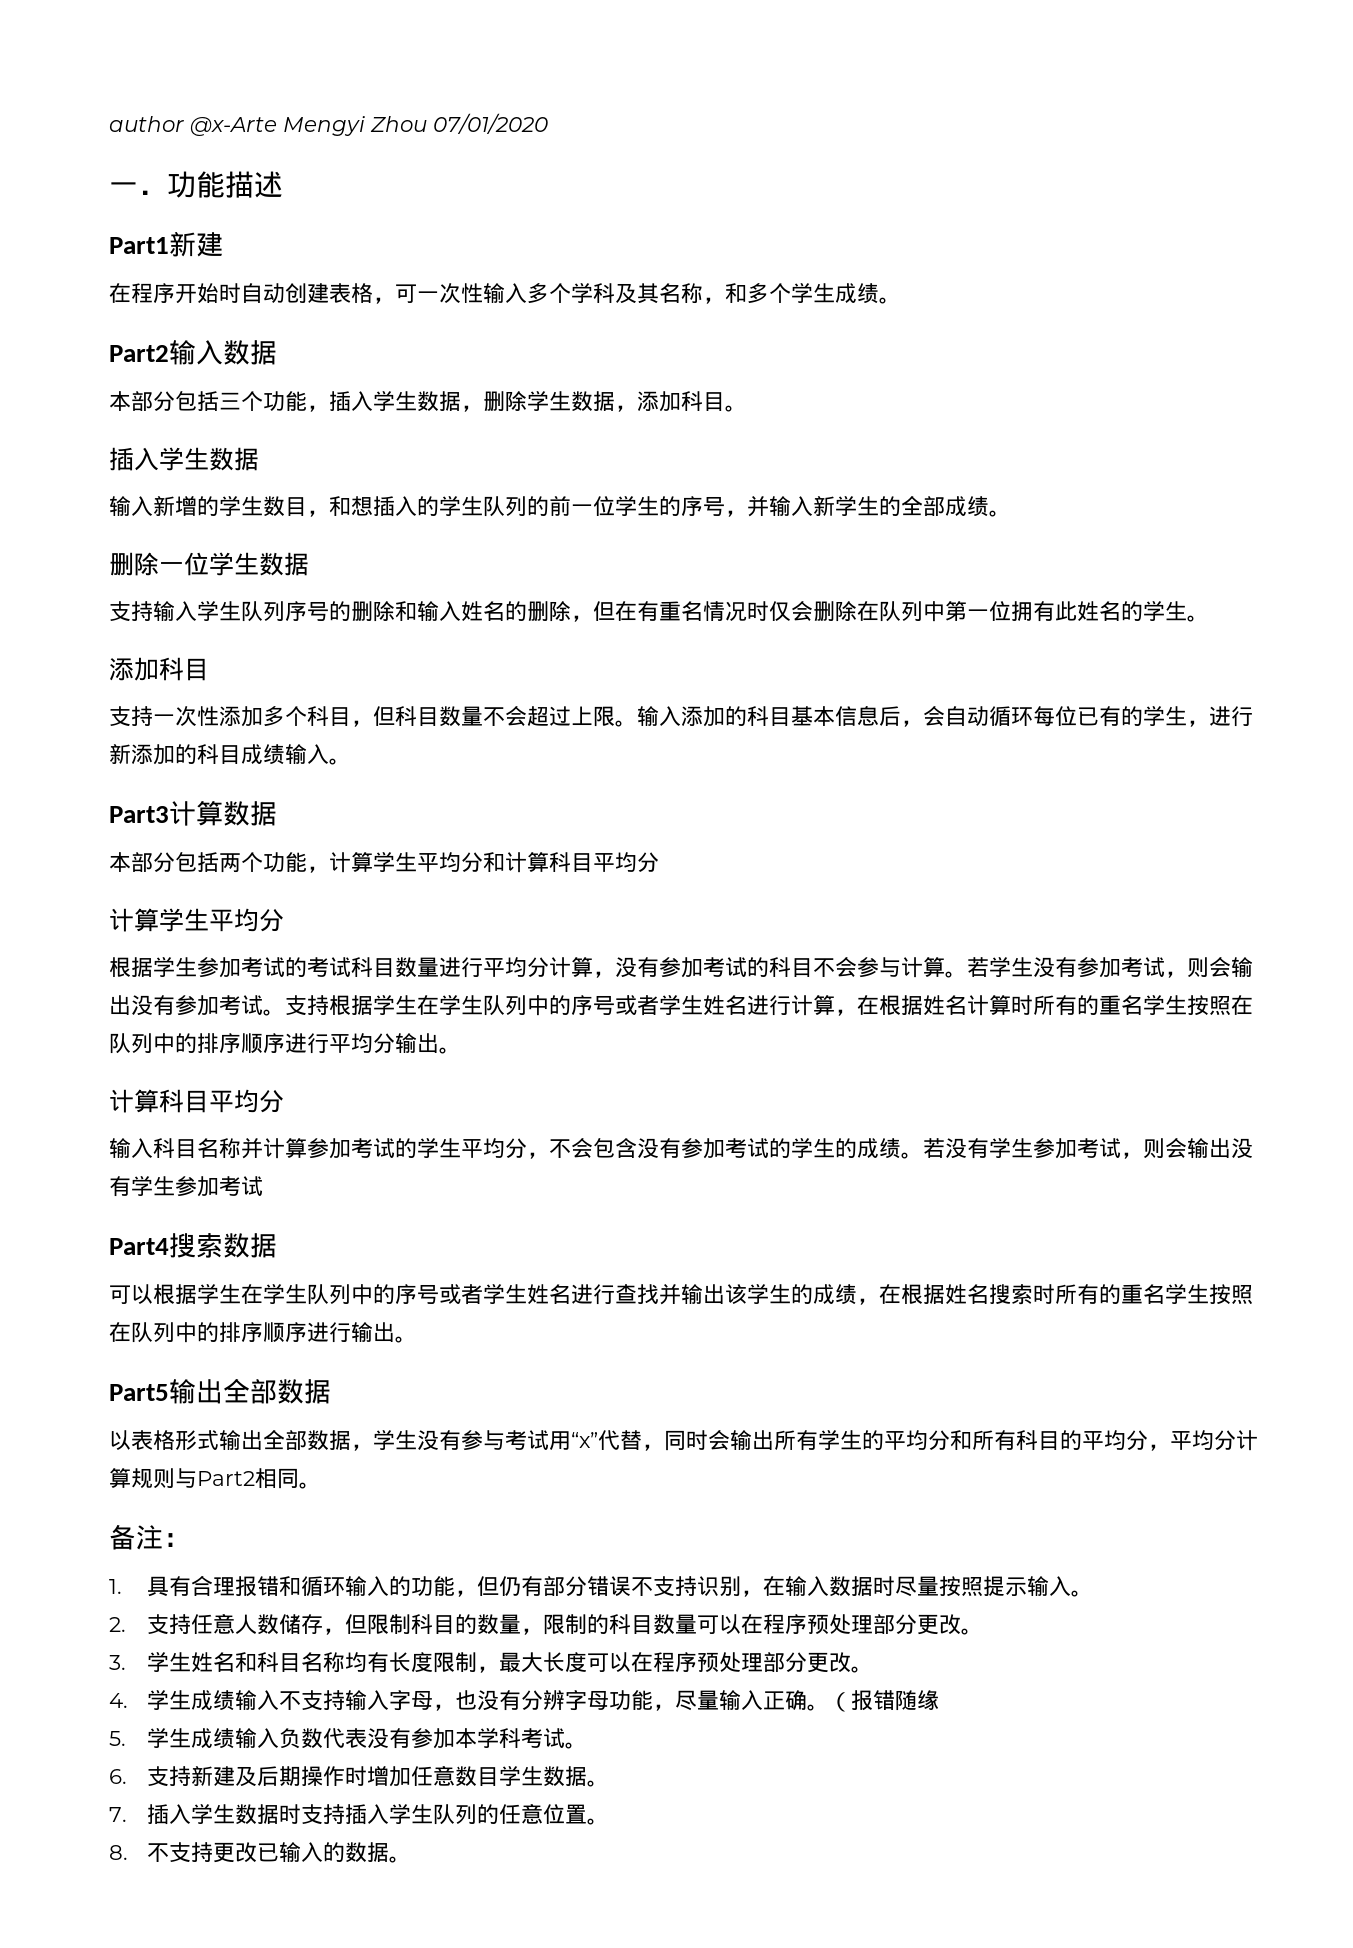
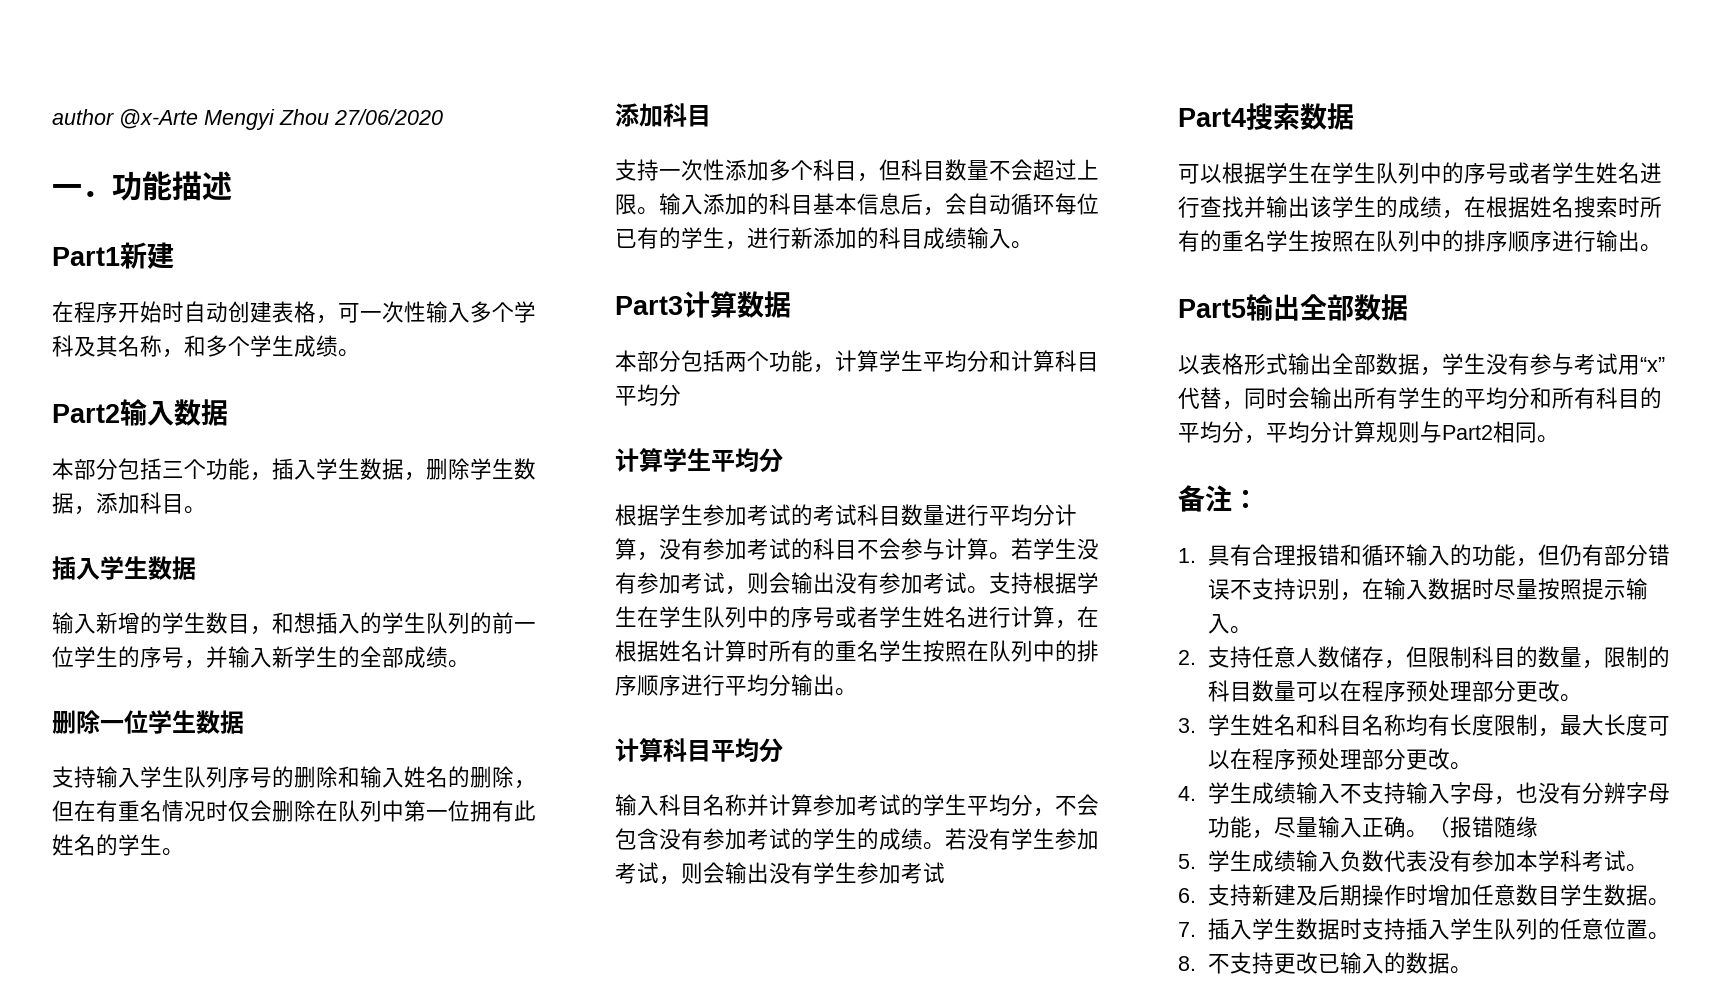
[433,113,548,134] 07/01/2020 -> [334,109,443,125] 27/06/2020

